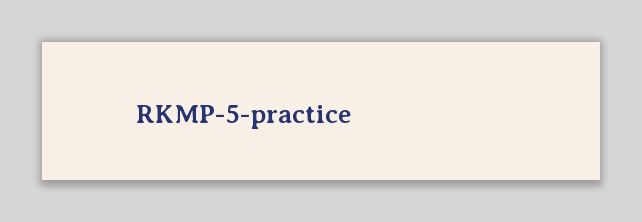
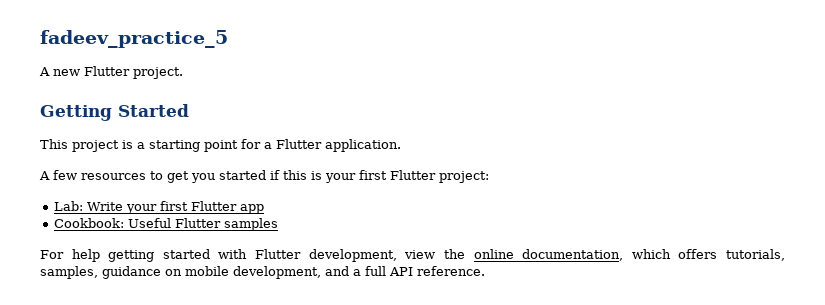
[136,105,351,129] RKMP-5-practice -> [40,30,228,48] [39,66,183,79] [40,104,189,121] [40,139,401,152] [39,170,489,183] [54,201,265,214] [54,218,279,231] [40,249,786,262] [40,266,485,279] fadeev_practice_5 // A new Flutter project. // Getting Started // This project is a starting point for a Flutter application. // A few resources to get you started if this is your first Flutter project: // Lab: Write your first Flutter app // Cookbook: Useful Flutter samples // For help getting started with Flutter development, view the online documentation, which offers tutorials, samples, guidance on mobile development, and a full API reference.

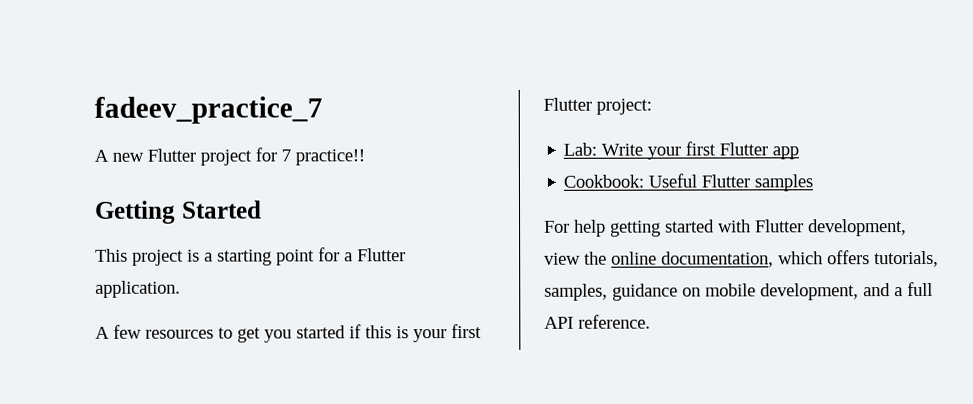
[40,30,228,48] fadeev_practice_5 -> [94,96,323,124] fadeev_practice_7
[133,67,183,79] project. -> [200,147,365,166] project for 7 practice!!

